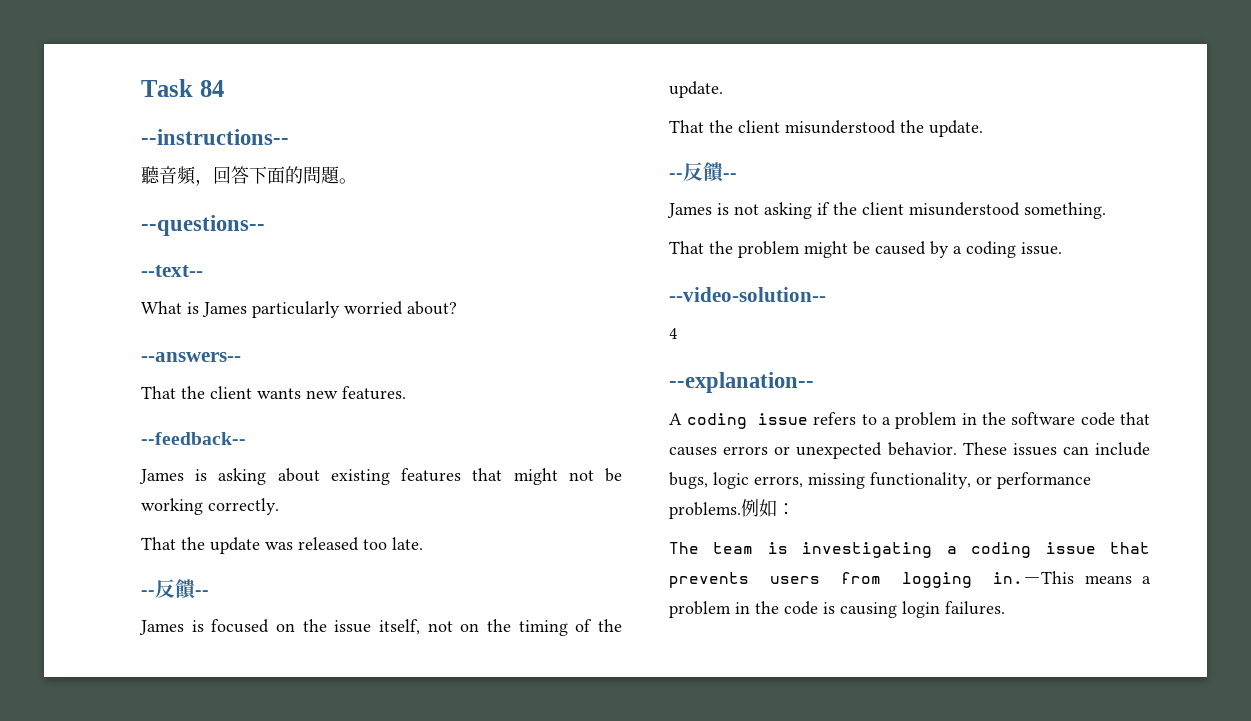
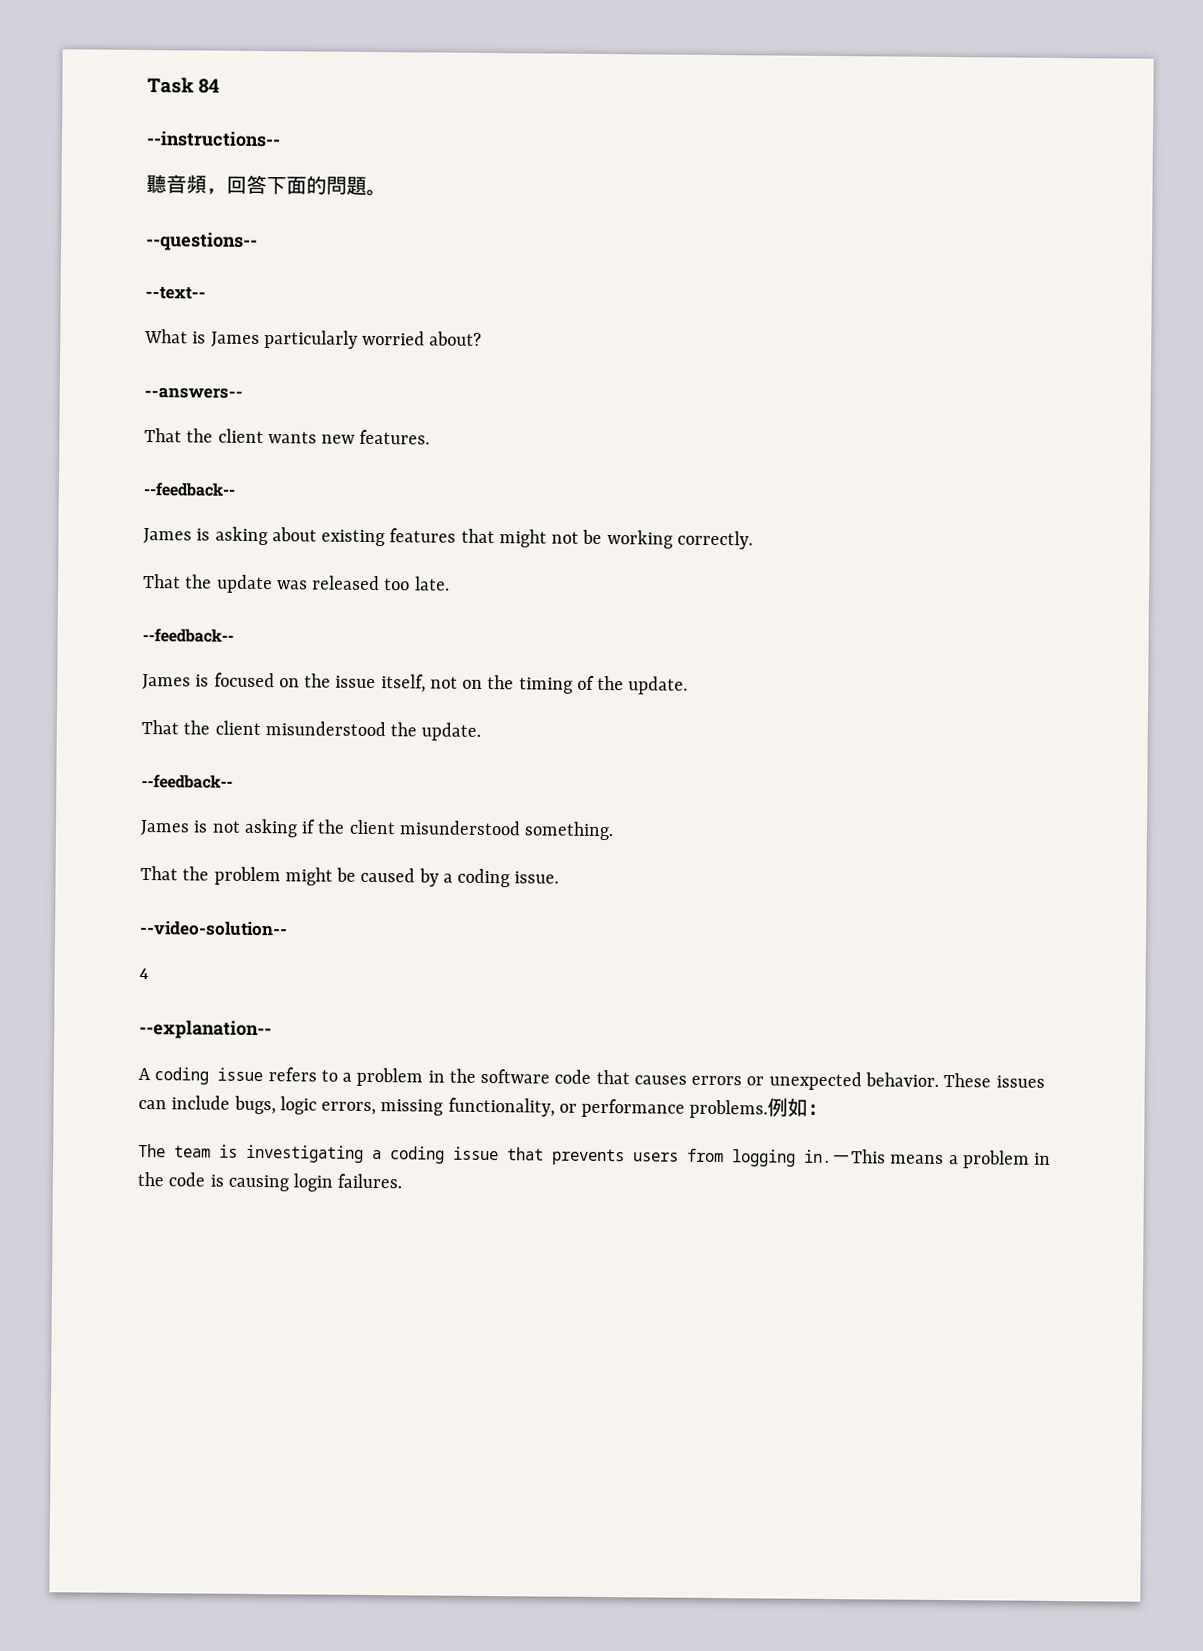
[141,579,209,600] --反饋-- -> [142,627,234,643] --feedback--
[669,162,737,183] --反饋-- -> [141,773,233,789] --feedback--

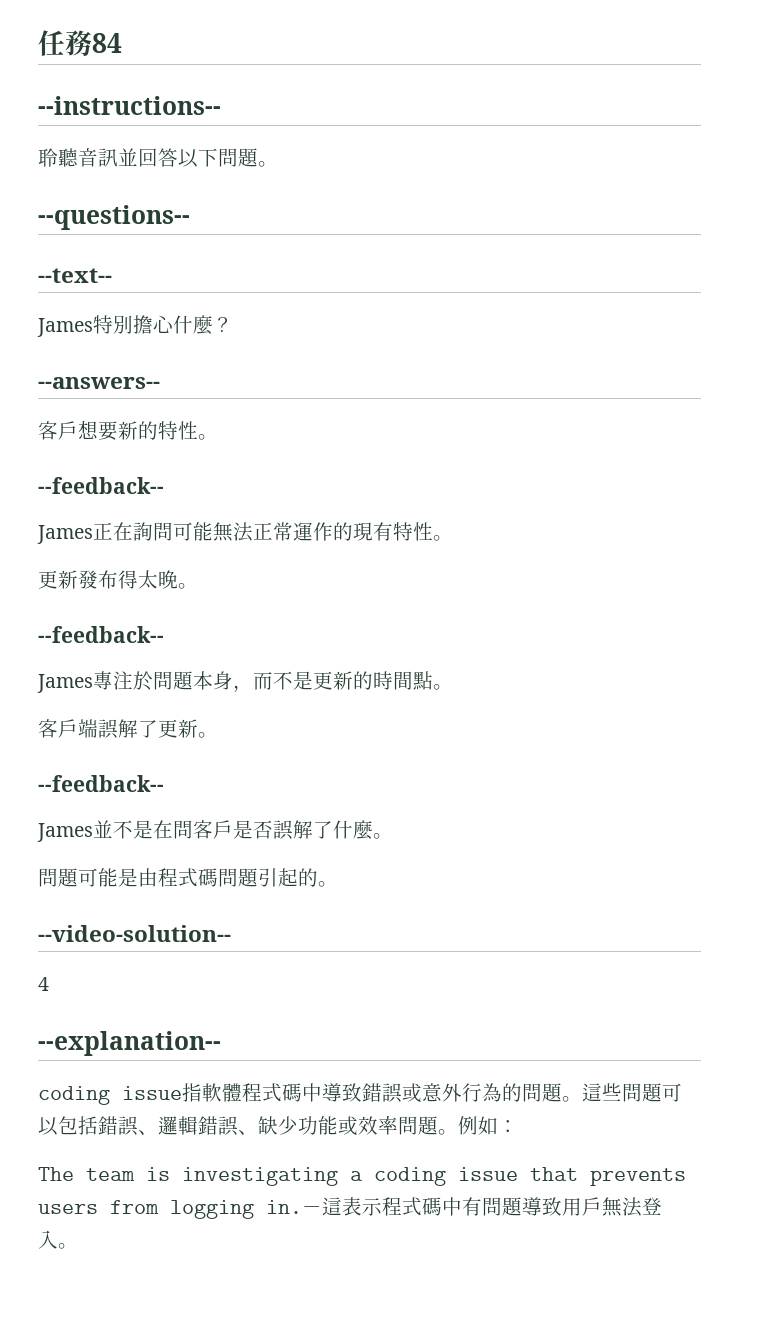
[147,77,194,94] Task -> [38,30,92,56] 任務
[146,174,327,195] 聽音頻，回答下面的 -> [38,148,218,168] 聆聽音訊並回答以下
[144,328,483,349] [144,386,243,399] [144,427,431,445] [143,481,235,497] [143,526,753,550] [143,573,450,594] [142,627,234,643] [142,672,689,695] [141,719,482,741] [141,773,233,789] [140,818,615,841] [140,865,560,888] What is James particularly worried about? // --answers-- // That the client wants new features. // --feedback-- // James is asking about existing features that might not be working correctly. // That the update was released too late. // --feedback-- // James is focused on the issue itself, not on the timing of the update. // That the client misunderstood the update. // --feedback-- // James is not asking if the client misunderstood something. // That the problem might be caused by a coding issue. -> [37,315,233,337] [38,377,160,389] [38,420,218,441] [38,477,164,494] [37,522,453,544] [38,570,198,589] [38,626,164,643] [37,671,453,693] [38,719,218,739] [38,775,164,792] [37,820,393,842] [38,868,338,887] James特別擔心什麼？ // --answers-- // 客戶想要新的特性。 // --feedback-- // James正在詢問可能無法正常運作的現有特性。 // 更新發布得太晚。 // --feedback-- // James專注於問題本身，而不是更新的時間點。 // 客戶端誤解了更新。 // --feedback-- // James並不是在問客戶是否誤解了什麼。 // 問題可能是由程式碼問題引起的。
[138,1067,1045,1091] [138,1095,769,1119] A coding issue refers to a problem in the software code that causes errors or unexpected behavior. These issues can include bugs, logic errors, missing functionality, or performance problems. -> [38,1083,682,1105] [38,1116,458,1136] coding issue指軟體程式碼中導致錯誤或意外行為的問題。這些問題可以包括錯誤、邏輯錯誤、缺少功能或效率問題。
[851,1149,1052,1169] [137,1171,403,1192] This means a problem in the code is causing login failures. -> [322,1197,662,1217] [38,1230,78,1249] 這表示程式碼中有問題導致用戶無法登入。

